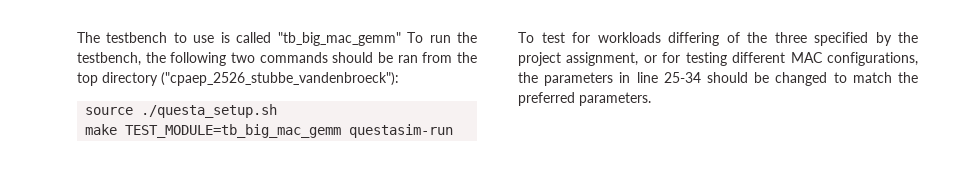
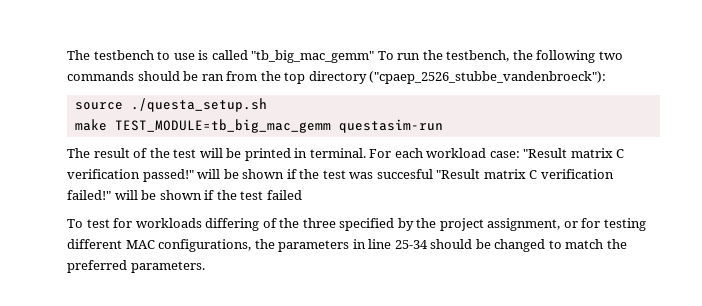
(454, 131) none -> [67,148,625,161] [67,169,614,182] [67,190,302,200] // The result of the test will be printed in terminal. For each workload case: "Result matrix C verification passed!" will be shown if the test was succesful "Result matrix C verification failed!" will be shown if the test failed

